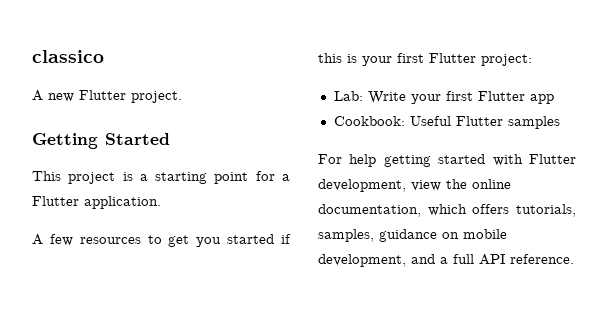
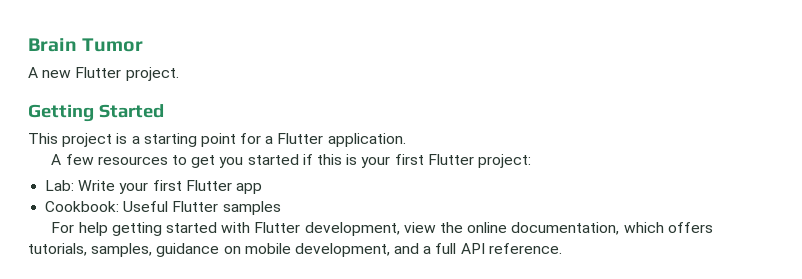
[32,50,104,63] classico -> [28,38,144,52] Brain Tumor

